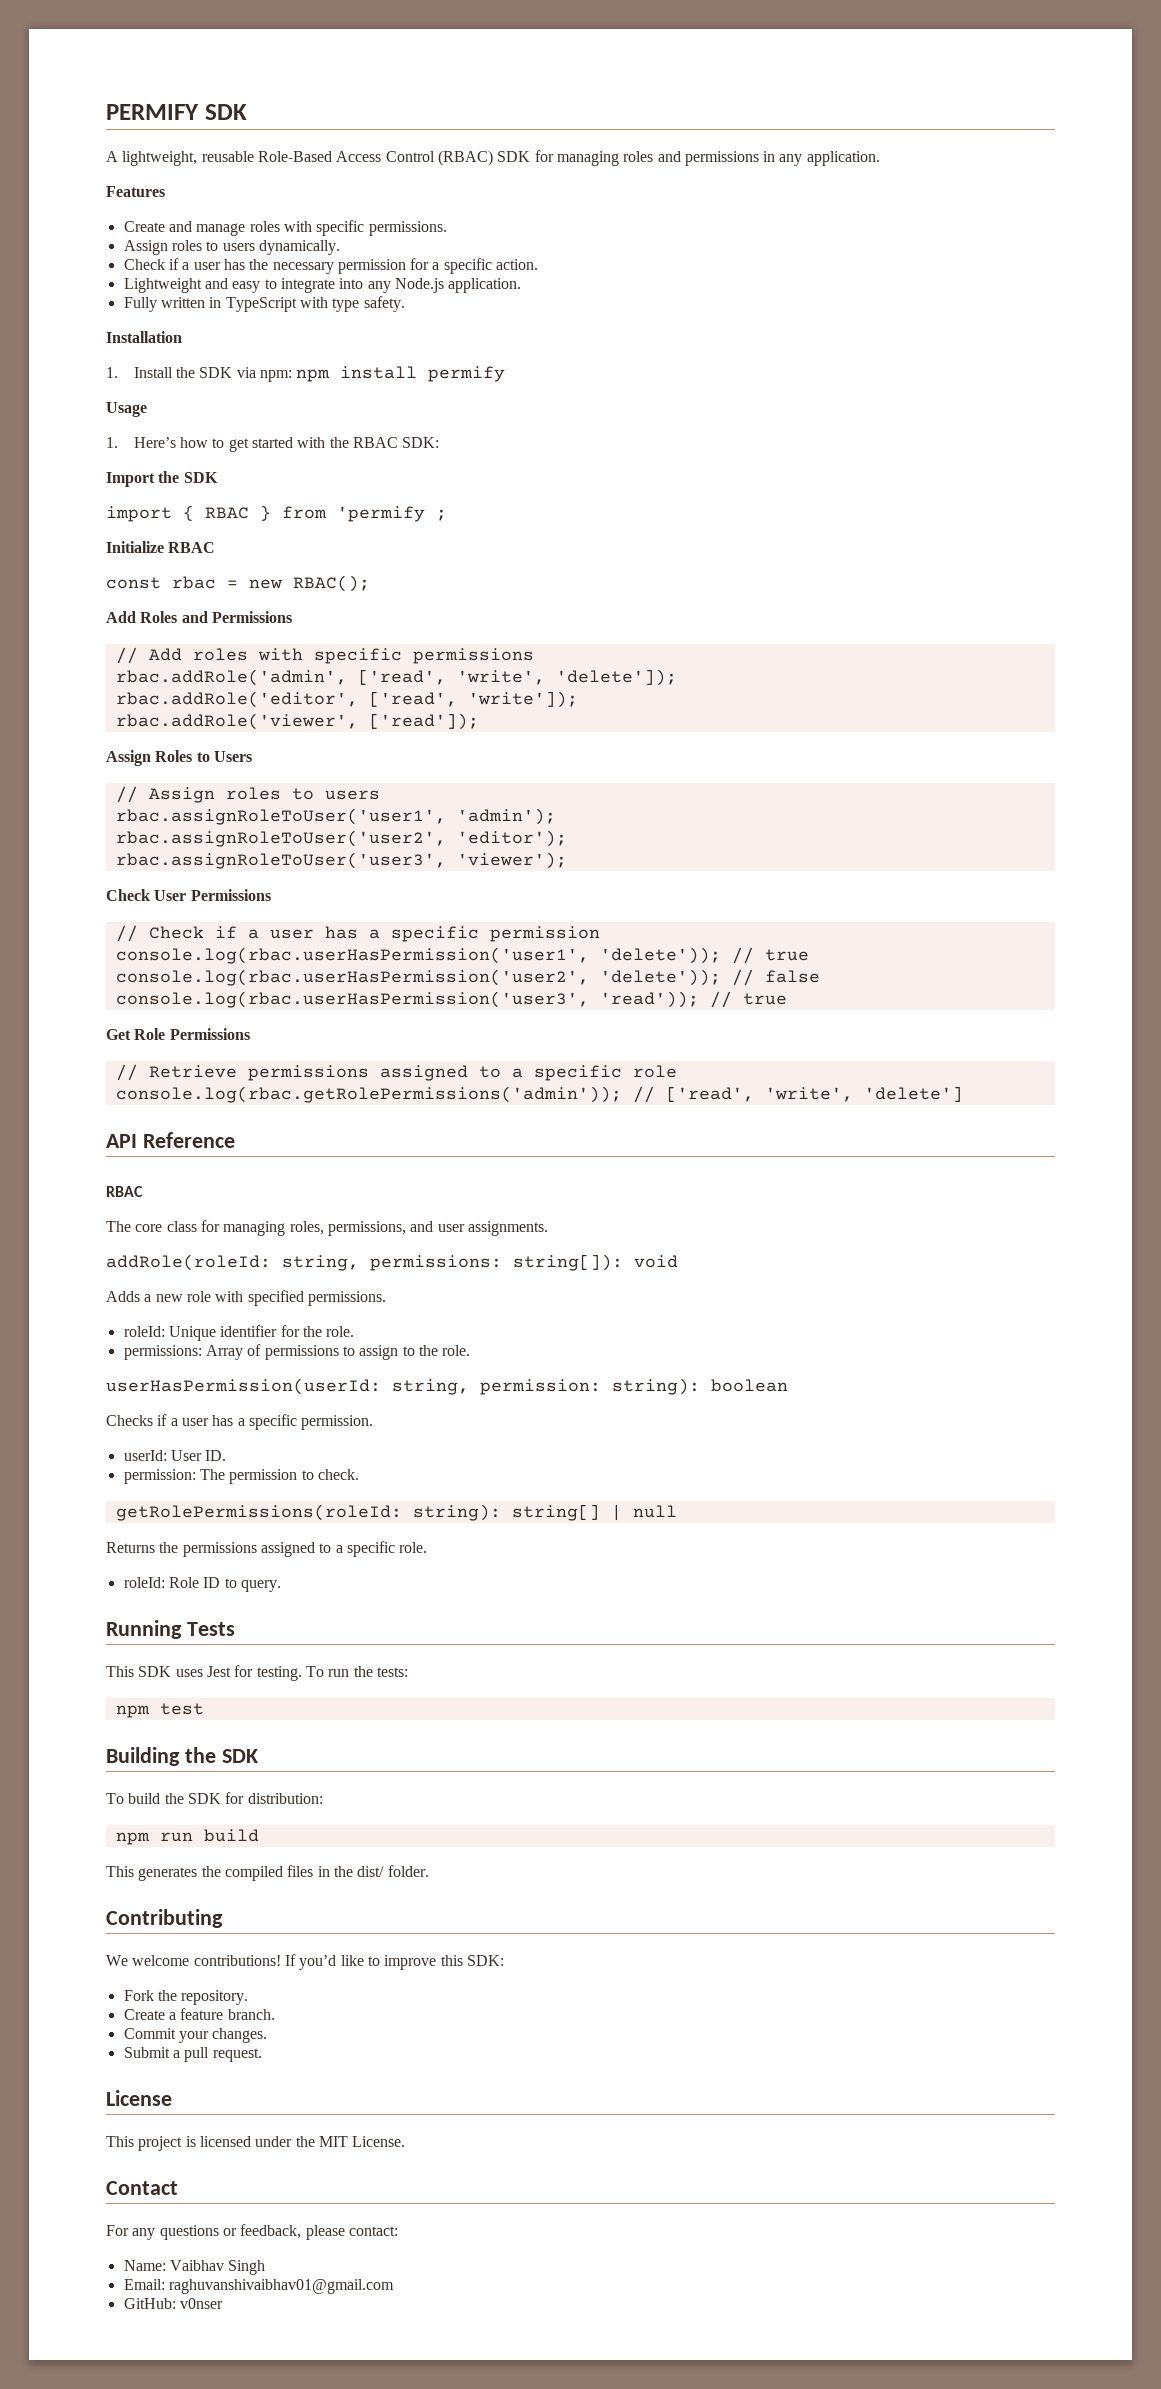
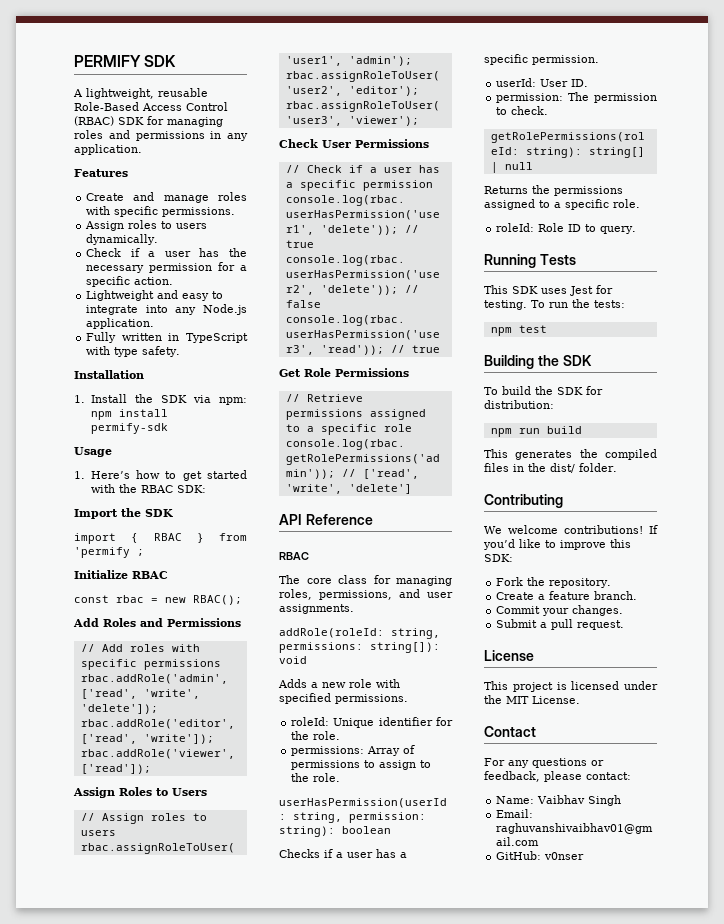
[428,366,506,382] permify -> [90,423,168,434] permify-sdk

